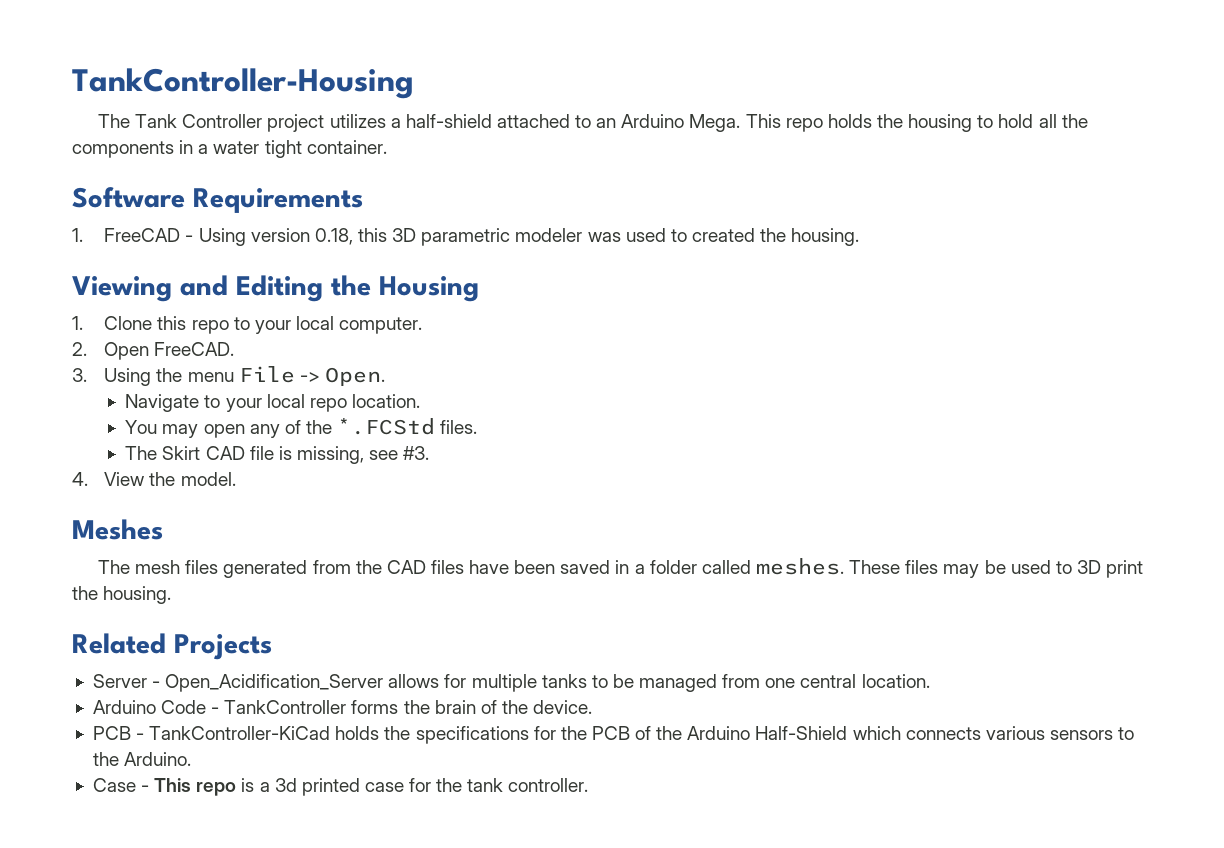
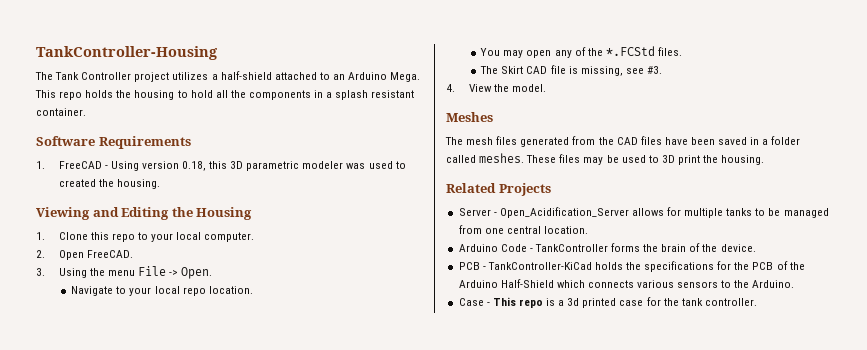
[213,140,302,158] water tight -> [335,90,415,100] splash resistant

